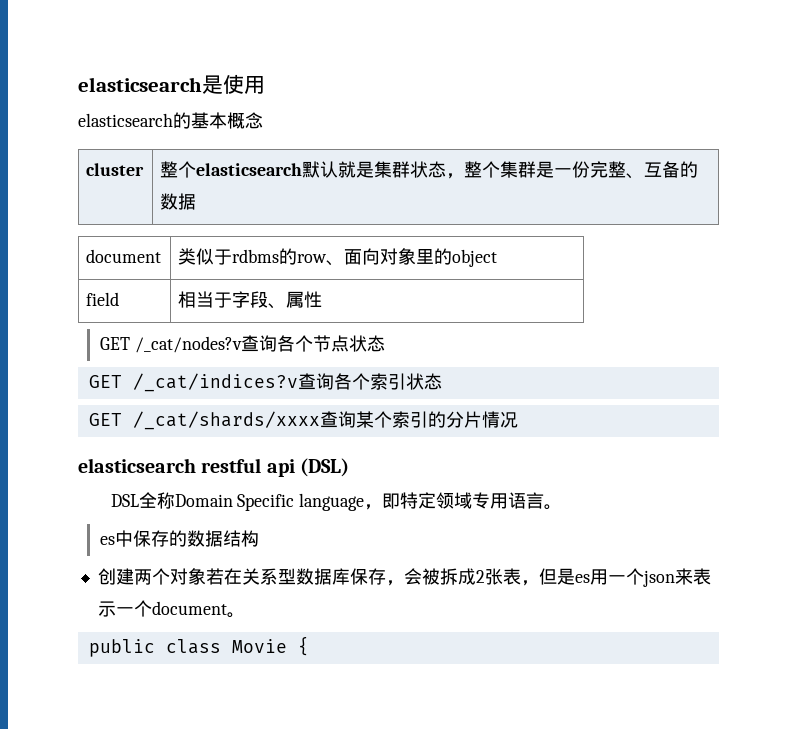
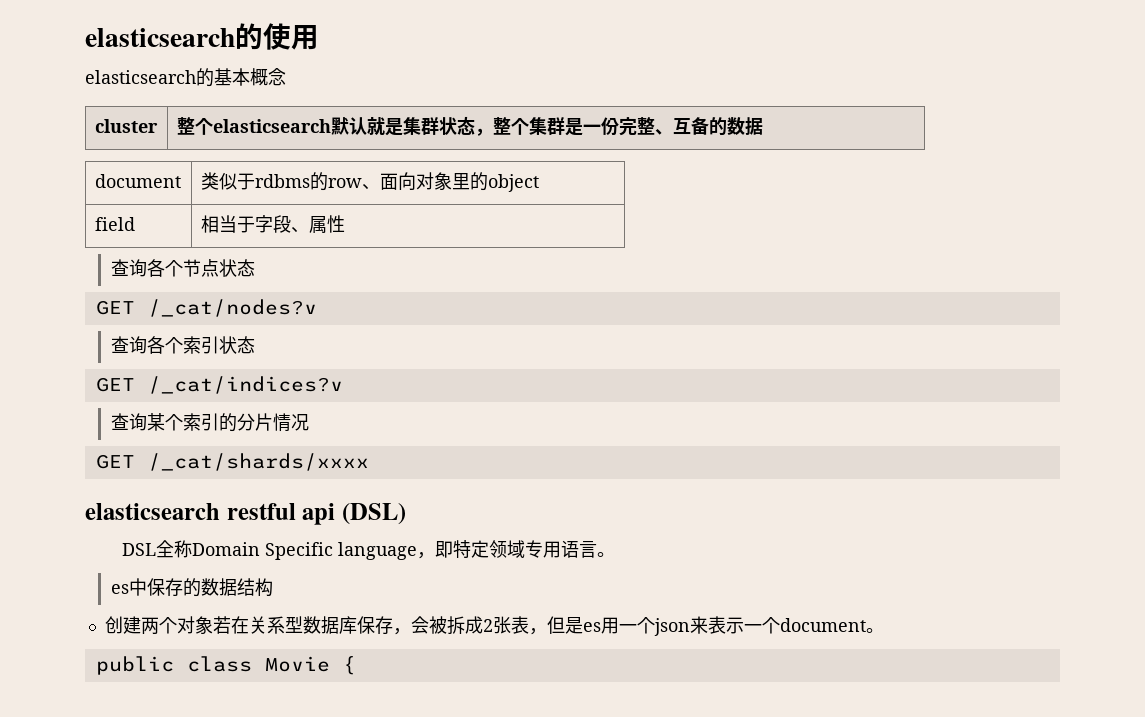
[78,75,223,94] elasticsearch是 -> [85,23,263,50] elasticsearch的
[99,336,242,353] GET /_cat/nodes?v -> (345, 224) none
[132,373,298,392] /_cat/indices?v -> [147,299,317,317] /_cat/nodes?v //
[132,411,320,430] /_cat/shards/xxxx -> [147,376,343,394] /_cat/indices?v //
(518, 419) none -> [95,453,369,471] // GET /_cat/shards/xxxx

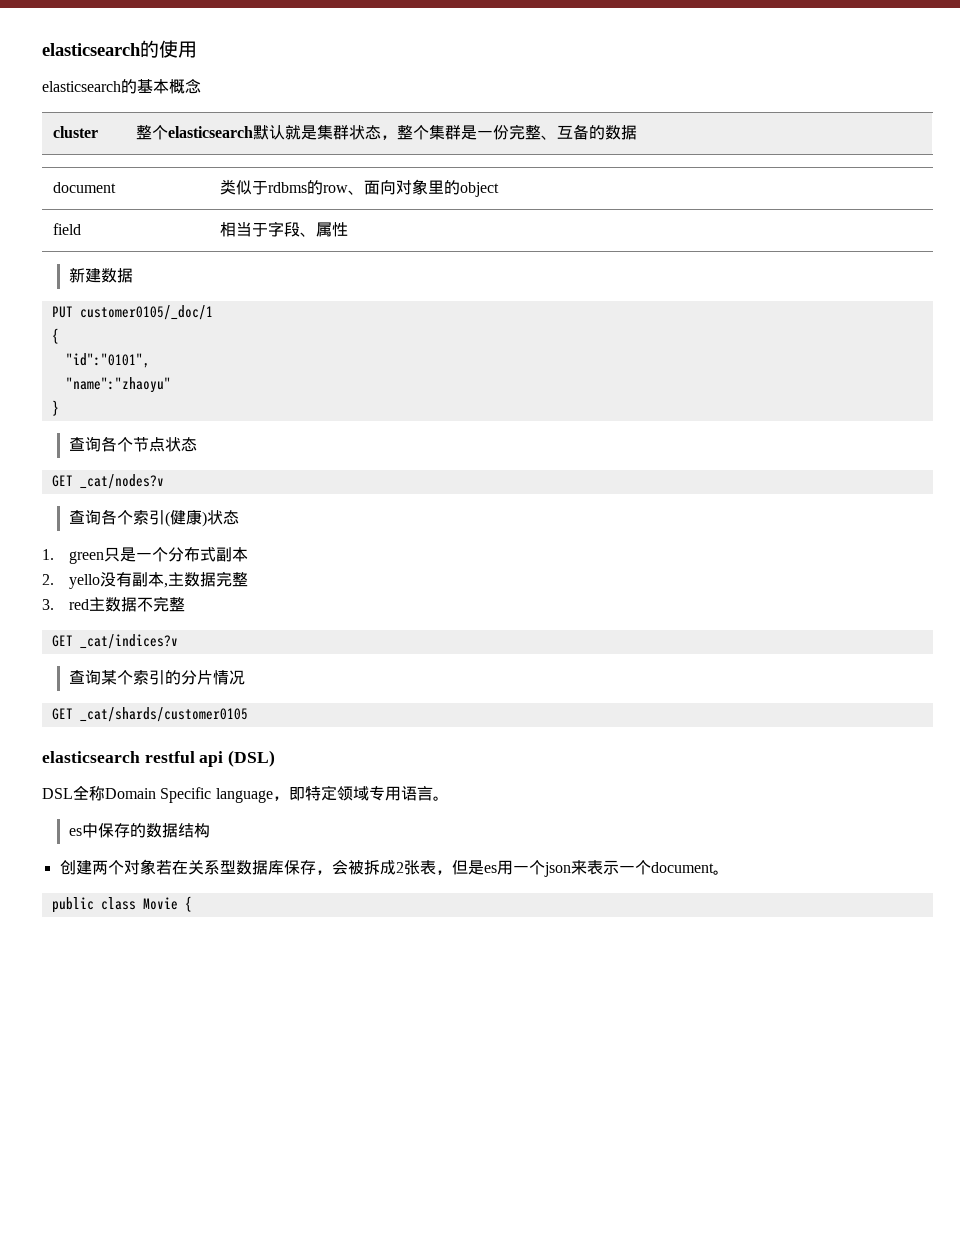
(345, 224) none -> [68,267,133,283] [51,305,213,320] [51,328,59,344] [65,353,150,368] [65,377,171,393] [51,400,59,416] // 新建数据 // PUT customer0105/_doc/1 // { // "id":"0101", // "name":"zhaoyu" // }
[147,299,317,317] /_cat/nodes?v -> [79,474,164,489] _cat/nodes?v
[218,336,255,354] [95,376,343,394] 状态 // GET /_cat/indices?v -> [164,509,239,527] [42,546,248,564] [42,571,248,589] [42,596,185,612] [51,634,178,649] (健康)状态 // 1. green只是一个分布式副本 // 2. yello没有副本,主数据完整 // 3. red主数据不完整 // GET _cat/indices?v
[147,453,369,471] /_cat/shards/xxxx -> [79,707,248,722] _cat/shards/customer0105

